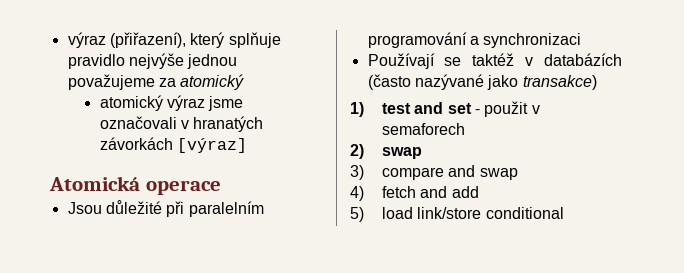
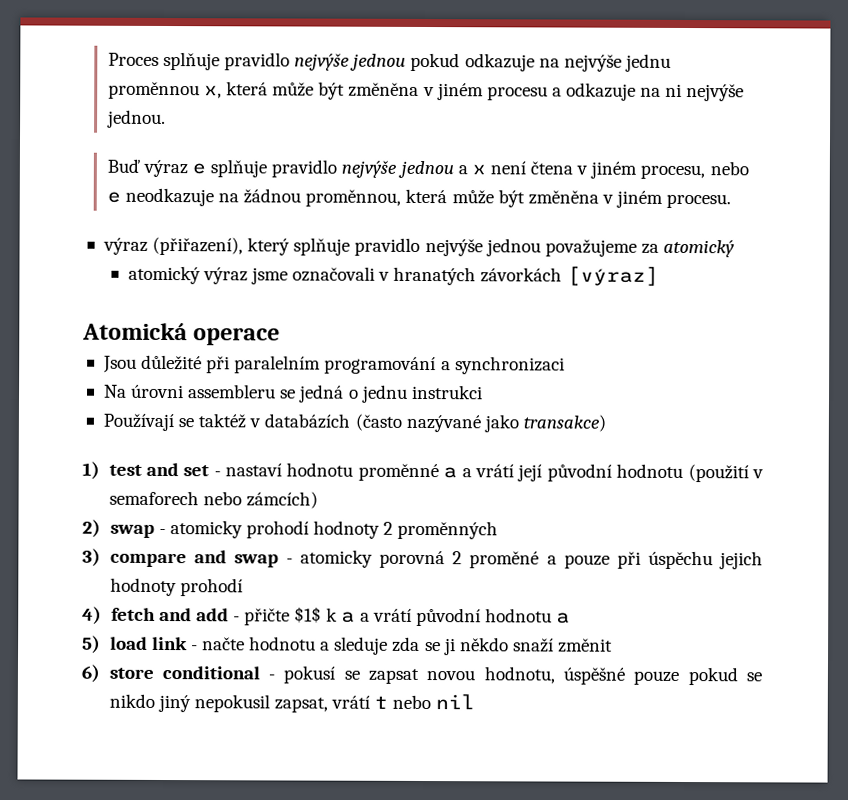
(67, 40) none -> [107,51,671,72] [107,81,745,102] [106,109,166,129] [106,158,749,180] [106,187,732,209] Proces splňuje pravidlo nejvýše jednou pokud odkazuje na nejvýše jednu proměnnou x, která může být změněna v jiném procesu a odkazuje na ni nejvýše jednou. // Buď výraz e splňuje pravidlo nejvýše jednou a x není čtena v jiném procesu, nebo e neodkazuje na žádnou proměnnou, která může být změněna v jiném procesu. //
(582, 40) none -> [103,384,483,403] // Na úrovni assembleru se jedná o jednu instrukci
[484,101,529,117] použit -> [225,462,749,483] nastaví hodnotu proměnné a a vrátí její původní hodnotu (použití
(465, 129) none -> [202,491,318,509] nebo zámcích)
[350,165,518,180] [350,186,479,201] [350,207,564,222] // 3) compare and swap // 4) fetch and add // 5) load link/store conditional -> [158,520,499,540] [82,548,763,570] [109,577,243,597] [82,606,571,627] [82,635,614,656] [81,664,763,686] [108,693,476,713] - atomicky prohodí hodnoty 2 proměnných // 3) compare and swap - atomicky porovná 2 proměné a pouze při úspěchu jejich hodnoty prohodí // 4) fetch and add - přičte $1$ k a a vrátí původní hodnotu a // 5) load link - načte hodnotu a sleduje zda se ji někdo snaží změnit // 6) store conditional - pokusí se zapsat novou hodnotu, úspěšné pouze pokud se nikdo jiný nepokusil zapsat, vrátí t nebo nil

